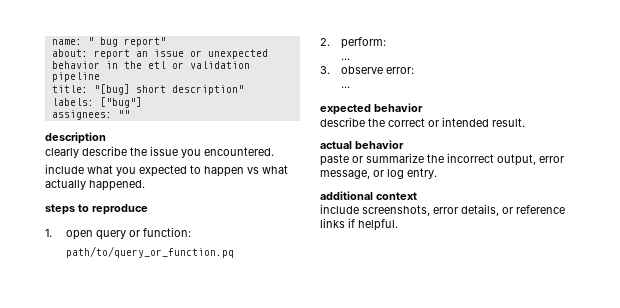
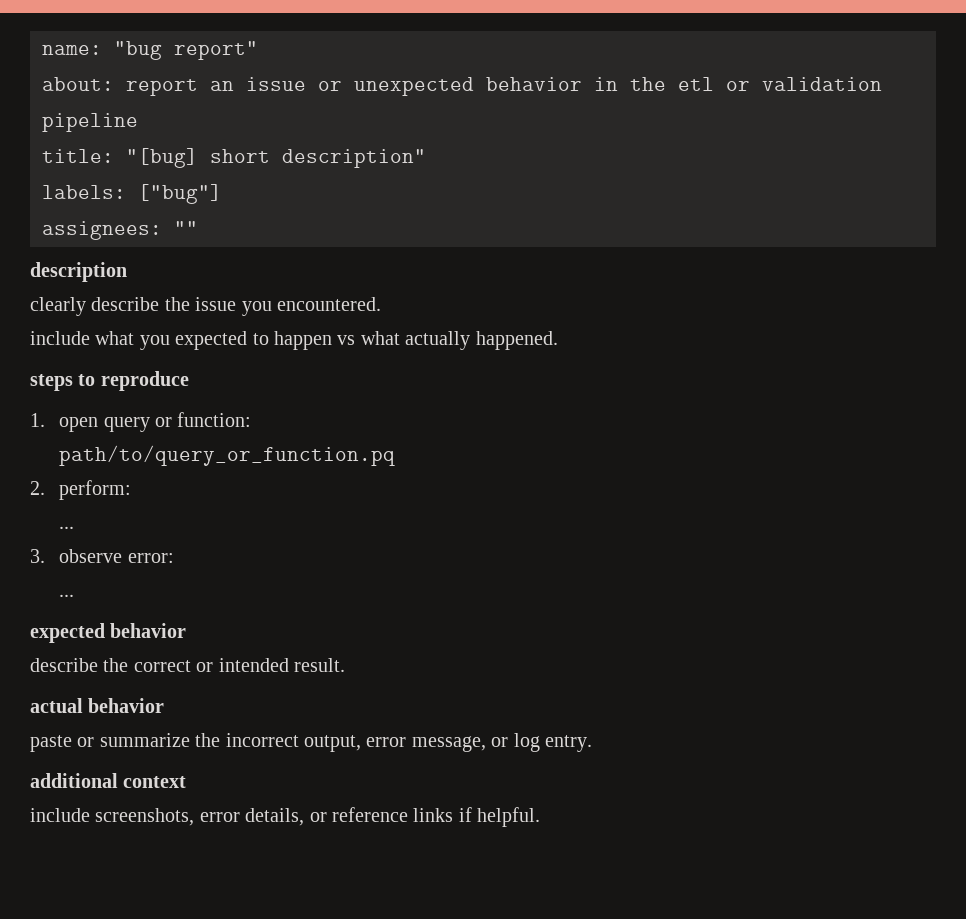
[87,37,118,47] " bug -> [114,41,162,60] "bug

